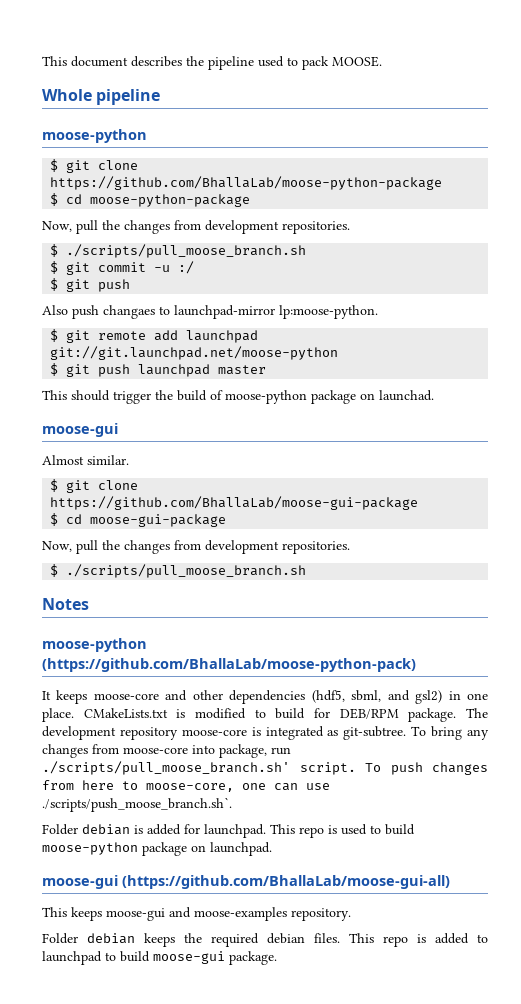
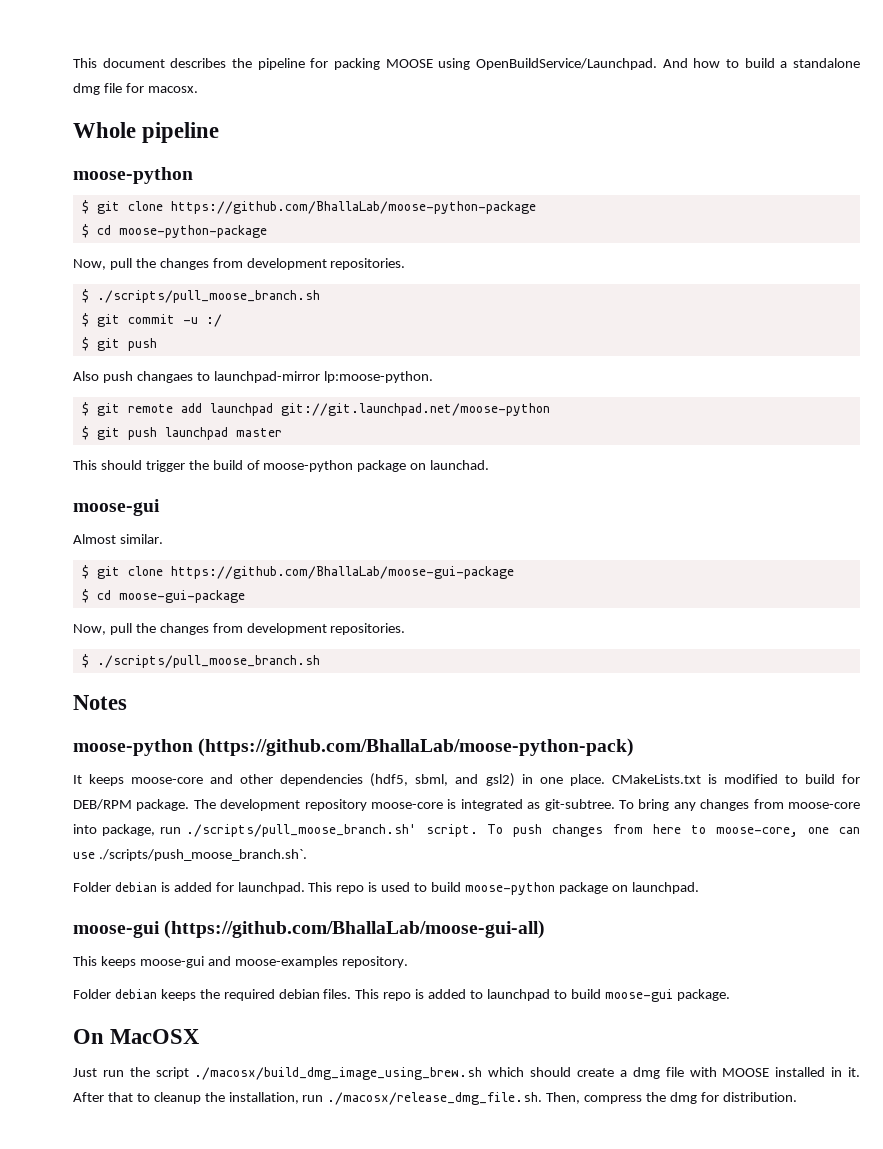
[258,56,382,70] used to pack MOOSE. -> [310,58,860,70] [73,83,198,95] for packing MOOSE using OpenBuildService/Launchpad. And how to build a standalone dmg file for macosx.
(277, 958) none -> [73,1029,200,1044] [73,1067,860,1080] [73,1092,797,1105] // On MacOSX // Just run the script ./macosx/build_dmg_image_using_brew.sh which should create a dmg file with MOOSE installed in it. After that to cleanup the installation, run ./macosx/release_dmg_file.sh. Then, compress the dmg for distribution.

